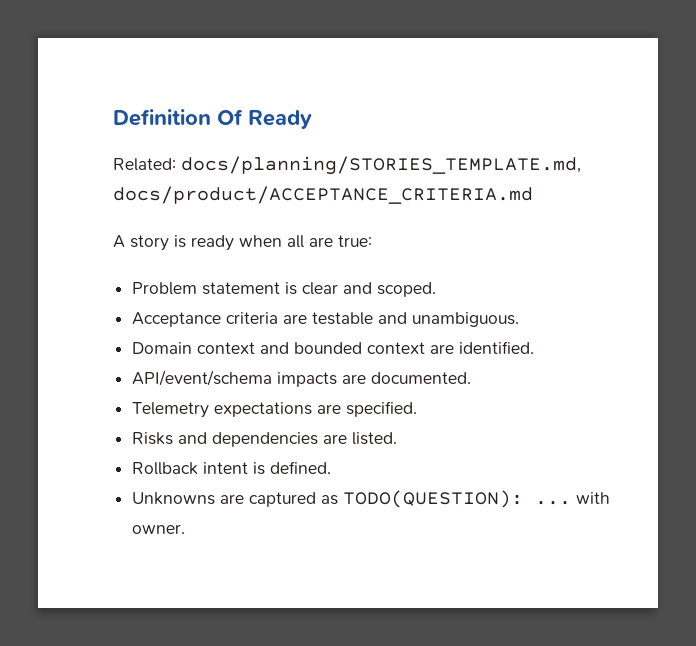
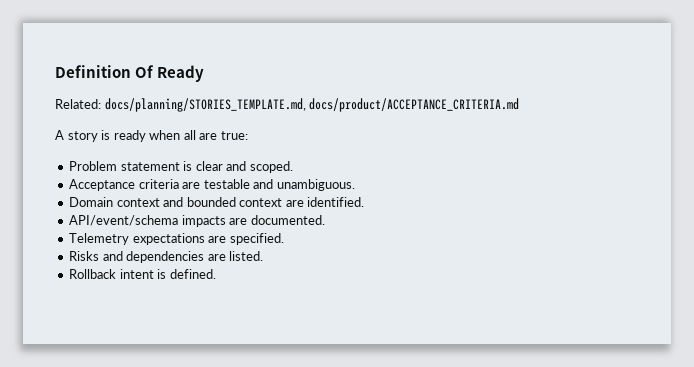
[132,490,611,508] [132,524,186,534] // Unknowns are captured as TODO(QUESTION): ... with owner. -> (216, 274) none

